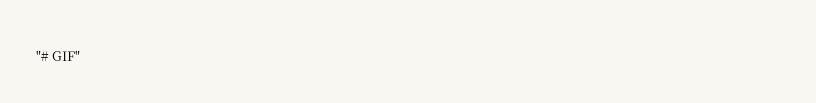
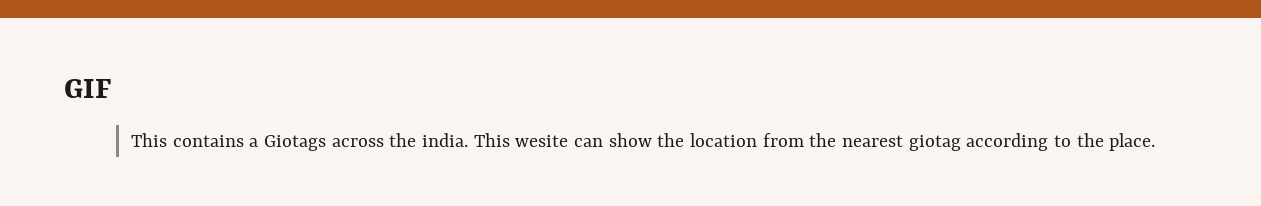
[36,50,80,61] "# GIF" -> [64,79,111,98] [130,133,1156,151] GIF // This contains a Giotags across the india. This wesite can show the location from the nearest giotag according to the place.

